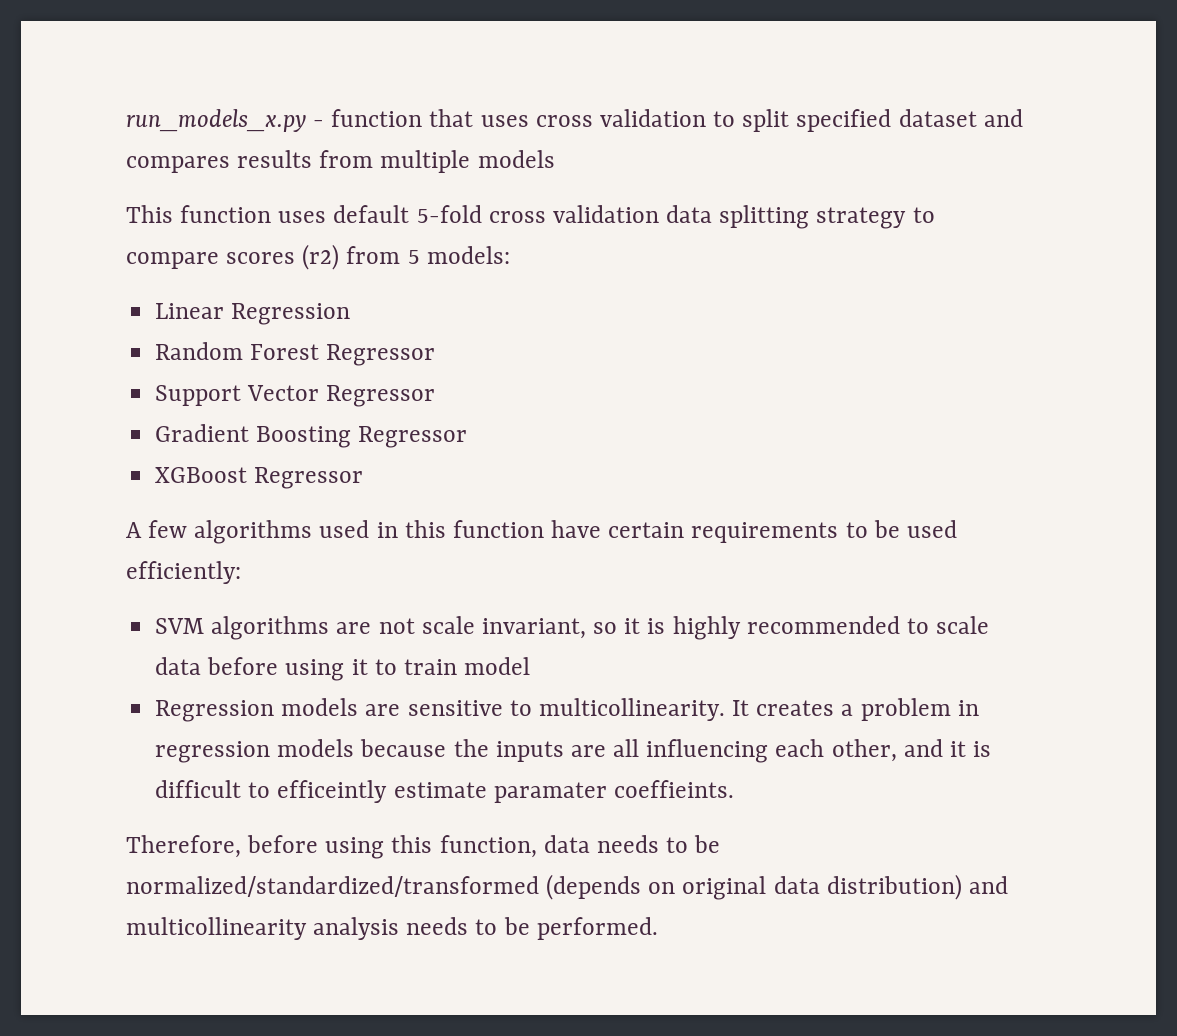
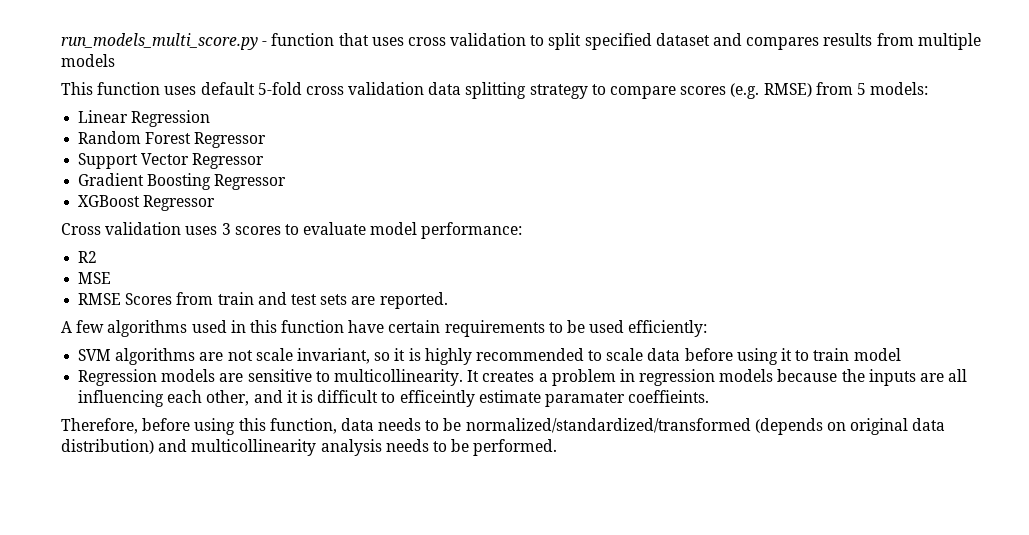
[126,109,306,132] run_models_x.py -> [61,33,258,50] run_models_multi_score.py
[302,244,340,270] (r2) -> [730,83,812,99] (e.g. RMSE)
(364, 478) none -> [61,222,523,239] [78,251,98,263] [78,272,112,284] [78,292,448,309] // Cross validation uses 3 scores to evaluate model performance: // R2 // MSE // RMSE Scores from train and test sets are reported.

